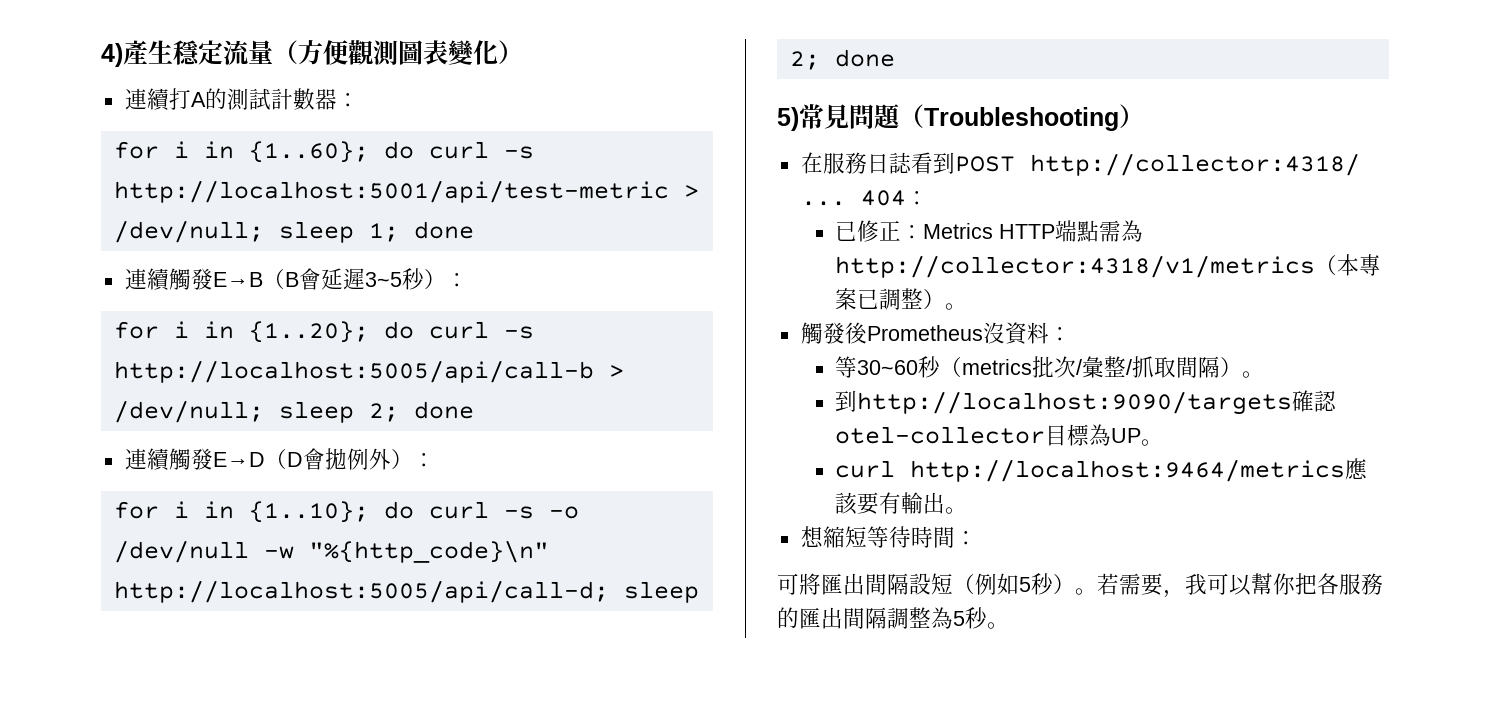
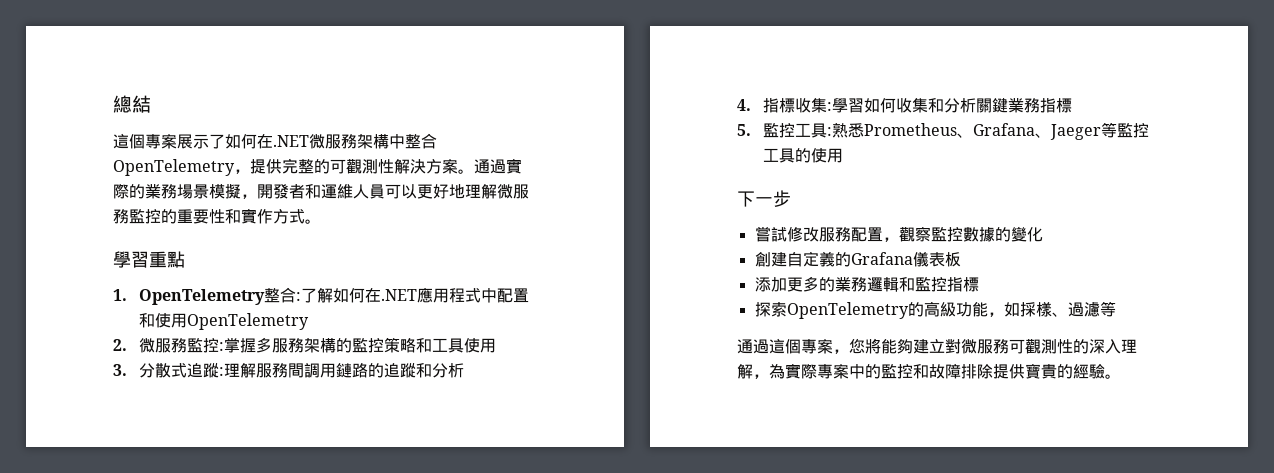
[101,40,523,67] [124,88,359,111] [113,141,534,163] [113,180,699,203] [113,220,474,243] [124,268,468,291] [113,321,534,343] [113,360,624,383] [113,400,474,423] [124,448,435,471] [113,501,579,523] [113,540,549,563] [113,580,699,603] [789,49,895,70] [777,104,1144,131] [800,152,1360,176] [800,190,928,206] [835,220,1144,242] [835,254,1382,278] [835,288,968,310] [800,322,1071,345] [835,356,1265,378] [835,390,1338,415] [835,424,1164,446] [835,458,1368,482] [835,492,968,515] [800,526,977,548] [777,573,1383,598] [777,607,987,629] 4)產生穩定流量（方便觀測圖表變化） // 連續打A的測試計數器： // for i in {1..60}; do curl -s http://localhost:5001/api/test-metric > /dev/null; sleep 1; done // 連續觸發E→B（B會延遲3~5秒）： // for i in {1..20}; do curl -s http://localhost:5005/api/call-b > /dev/null; sleep 2; done // 連續觸發E→D（D會拋例外）： // for i in {1..10}; do curl -s -o /dev/null -w "%{http_code}\n" http://localhost:5005/api/call-d; sleep 2; done // 5)常見問題（Troubleshooting） // 在服務日誌看到POST http://collector:4318/ ... 404： // 已修正：Metrics HTTP端點需為http://collector:4318/v1/metrics（本專案已調整）。 // 觸發後Prometheus沒資料： // 等30~60秒（metrics批次/彙整/抓取間隔）。 // 到http://localhost:9090/targets確認otel-collector目標為UP。 // curl http://localhost:9464/metrics應該要有輸出。 // 想縮短等待時間： // 可將匯出間隔設短（例如5秒）。若需要，我可以幫你把各服務的匯出間隔調整為5秒 -> [113,95,151,113] [113,133,437,149] [113,158,522,176] [113,184,529,199] [113,208,321,224] [113,251,185,268] [113,287,530,305] [139,313,310,330] [113,337,497,353] [113,362,465,378] [737,97,1073,113] [737,122,1150,140] [763,148,844,163] [737,190,791,207] [754,226,1043,242] [754,251,961,267] [754,276,979,292] [754,301,1116,319] [737,338,1137,354] [737,363,1105,379] 總結 // 這個專案展示了如何在.NET微服務架構中整合OpenTelemetry，提供完整的可觀測性解決方案。通過實際的業務場景模擬，開發者和運維人員可以更好地理解微服務監控的重要性和實作方式。 // 學習重點 // 1. OpenTelemetry整合:了解如何在.NET應用程式中配置和使用OpenTelemetry // 2.微服務監控:掌握多服務架構的監控策略和工具使用 // 3.分散式追蹤:理解服務間調用鏈路的追蹤和分析 // 4.指標收集:學習如何收集和分析關鍵業務指標 // 5.監控工具:熟悉Prometheus、Grafana、Jaeger等監控工具的使用 // 下一步 // 嘗試修改服務配置，觀察監控數據的變化 // 創建自定義的Grafana儀表板 // 添加更多的業務邏輯和監控指標 // 探索OpenTelemetry的高級功能，如採樣、過濾等 // 通過這個專案，您將能夠建立對微服務可觀測性的深入理解，為實際專案中的監控和故障排除提供寶貴的經驗

